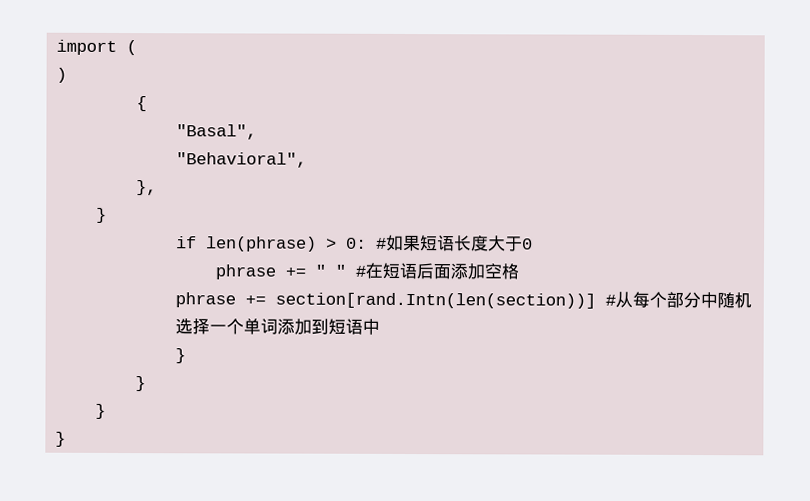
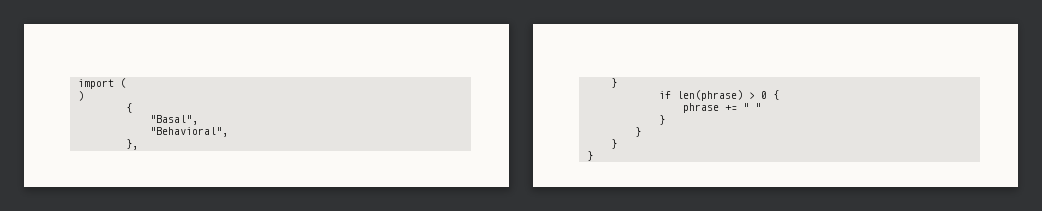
[345,234,523,252] 0: #如果短语长度大于 -> (755, 95) none
(533, 244) none -> [772,90,779,100] {
[354,262,519,280] [174,291,752,309] [174,318,380,335] #在短语后面添加空格 // phrase += section[rand.Intn(len(section))] #从每个部分中随机选择一个单词添加到短语中 -> (761, 107) none

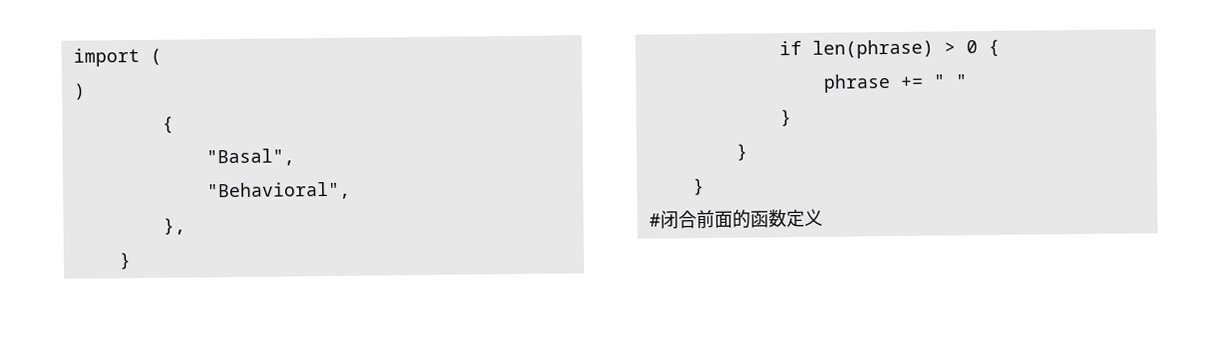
[586,151,593,161] } -> [649,208,823,230] #闭合前面的函数定义

